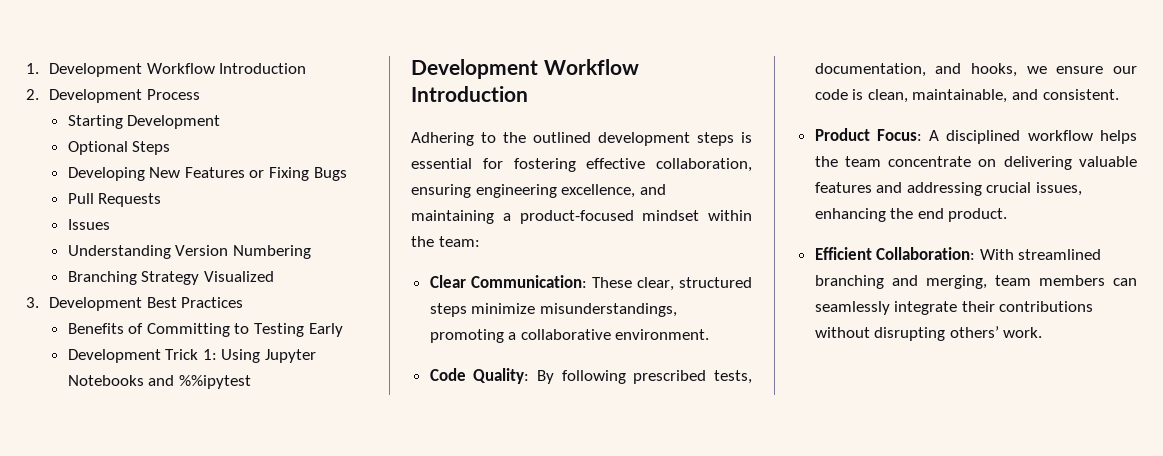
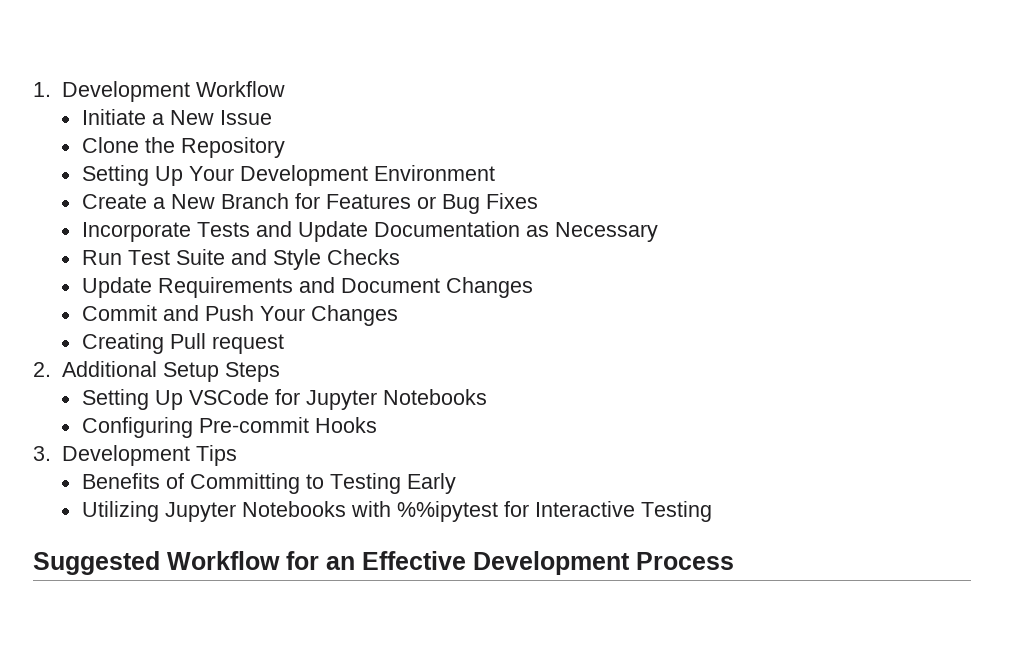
[219,63,307,74] [26,89,200,103] [67,115,221,129] [67,141,171,155] [67,167,347,181] [67,193,162,207] [67,219,110,230] [67,245,311,259] [67,271,274,285] [26,297,244,311] Introduction // 2. Development Process // Starting Development // Optional Steps // Developing New Features or Fixing Bugs // Pull Requests // Issues // Understanding Version Numbering // Branching Strategy Visualized // 3. Development Best Practices -> [81,109,272,125] [81,137,285,158] [81,165,495,186] [81,193,538,214] [81,221,658,242] [81,249,400,270] [81,277,533,298] [81,305,398,326] [81,333,284,354] [33,361,280,382] [81,389,487,410] [81,417,377,438] [33,445,237,466] // Initiate a New Issue // Clone the Repository // Setting Up Your Development Environment // Create a New Branch for Features or Bug Fixes // Incorporate Tests and Update Documentation as Necessary // Run Test Suite and Style Checks // Update Requirements and Document Changes // Commit and Push Your Changes // Creating Pull request // 2. Additional Setup Steps // Setting Up VSCode for Jupyter Notebooks // Configuring Pre-commit Hooks // 3. Development Tips
[67,349,317,363] [67,375,175,386] Development Trick 1: Using Jupyter Notebooks and -> [81,501,391,522] Utilizing Jupyter Notebooks with
[411,59,639,79] [411,86,528,102] [411,132,752,146] [411,158,752,172] [411,184,666,198] [411,210,752,224] [411,236,480,247] [429,275,752,291] [429,303,677,317] [429,329,710,343] [429,368,752,384] [814,63,1137,77] [814,89,1119,103] [814,128,1137,144] [814,156,1137,170] [814,182,1083,196] [814,208,1008,222] [814,247,1102,260] [814,275,1137,289] [814,301,1094,315] [814,326,1043,341] // Development Workflow Introduction // Adhering to the outlined development steps is essential for fostering effective collaboration, ensuring engineering excellence, and maintaining a product-focused mindset within the team: // Clear Communication: These clear, structured steps minimize misunderstandings, promoting a collaborative environment. // Code Quality: By following prescribed tests, documentation, and hooks, we ensure our code is clean, maintainable, and consistent. // Product Focus: A disciplined workflow helps the team concentrate on delivering valuable features and addressing crucial issues, enhancing the end product. // Efficient Collaboration: With streamlined branching and merging, team members can seamlessly integrate their contributions without disrupting others’ work. -> [503,501,712,522] [33,551,734,575] for Interactive Testing // Suggested Workflow for an Effective Development Process

